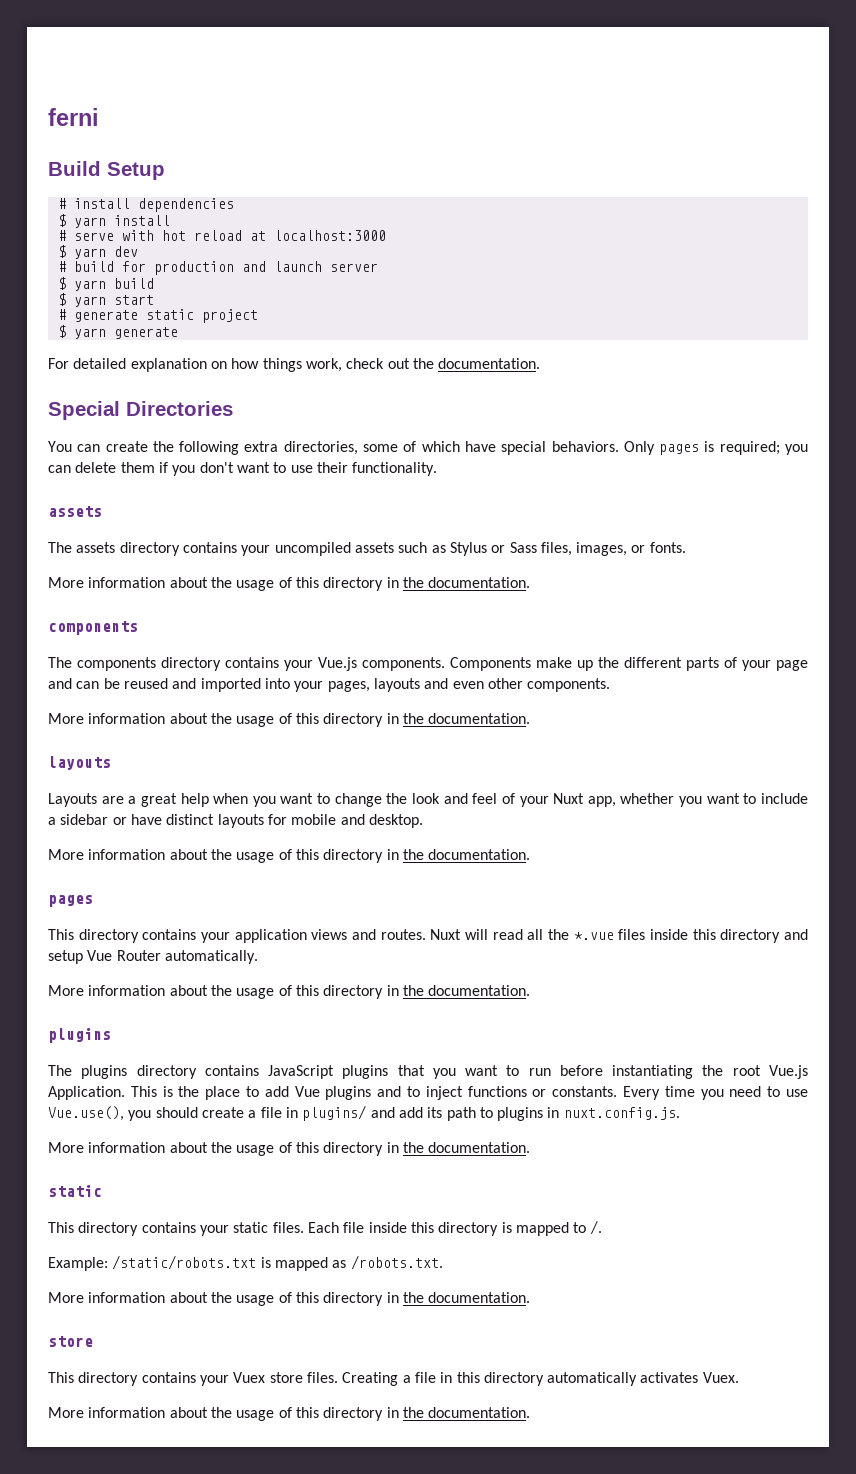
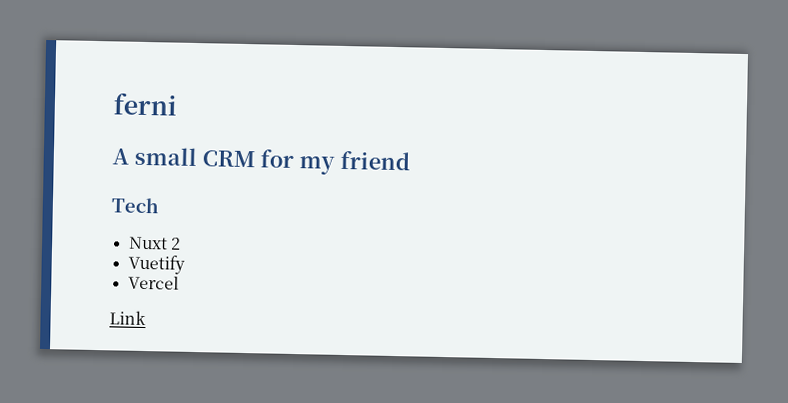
[48,161,165,180] [57,198,234,212] [57,214,170,228] [57,230,386,241] [57,245,138,259] [57,261,378,275] [57,277,154,291] [57,293,154,307] [57,309,258,323] [57,325,178,339] [48,358,541,372] [48,401,233,420] [48,441,808,455] [48,462,438,476] [48,506,102,517] [48,542,686,556] [48,577,531,591] [48,621,138,635] [48,657,808,671] [48,678,611,692] [48,713,531,727] [48,756,111,770] [48,793,808,807] [48,814,423,828] [48,849,531,863] [48,895,93,907] [48,929,808,943] [48,950,258,964] [48,985,531,999] [48,1028,111,1043] [48,1065,808,1079] [48,1086,808,1100] [48,1105,680,1121] [48,1142,531,1156] [48,1185,102,1197] [48,1220,603,1236] [48,1255,443,1271] [48,1292,531,1306] [48,1336,93,1347] [48,1372,739,1386] [48,1407,531,1421] Build Setup // # install dependencies // $ yarn install // # serve with hot reload at localhost:3000 // $ yarn dev // # build for production and launch server // $ yarn build // $ yarn start // # generate static project // $ yarn generate // For detailed explanation on how things work, check out the documentation. // Special Directories // You can create the following extra directories, some of which have special behaviors. Only pages is required; you can delete them if you don't want to use their functionality. // assets // The assets directory contains your uncompiled assets such as Stylus or Sass files, images, or fonts. // More information about the usage of this directory in the documentation. // components // The components directory contains your Vue.js components. Components make up the different parts of your page and can be reused and imported into your pages, layouts and even other components. // More information about the usage of this directory in the documentation. // layouts // Layouts are a great help when you want to change the look and feel of your Nuxt app, whether you want to include a sidebar or have distinct layouts for mobile and desktop. // More information about the usage of this directory in the documentation. // pages // This directory contains your application views and routes. Nuxt will read all the *.vue files inside this directory and setup Vue Router automatically. // More information about the usage of this directory in the documentation. // plugins // The plugins directory contains JavaScript plugins that you want to run before instantiating the root Vue.js Application. This is the place to add Vue plugins and to inject functions or constants. Every time you need to use Vue.use(), you should create a file in plugins/ and add its path to plugins in nuxt.config.js. // More information about the usage of this directory in the documentation. // static // This directory contains your static files. Each file inside this directory is mapped to /. // Example: /static/robots.txt is mapped as /robots.txt. // More information about the usage of this directory in the documentation. // store // This directory contains your Vuex store files. Creating a file in this directory automatically activates Vuex. // More information about the usage of this directory in the documentation. -> [112,146,411,175] [111,197,160,214] [127,236,181,250] [127,254,185,275] [127,275,179,290] [109,310,146,326] A small CRM for my friend // Tech // Nuxt 2 // Vuetify // Vercel // Link

